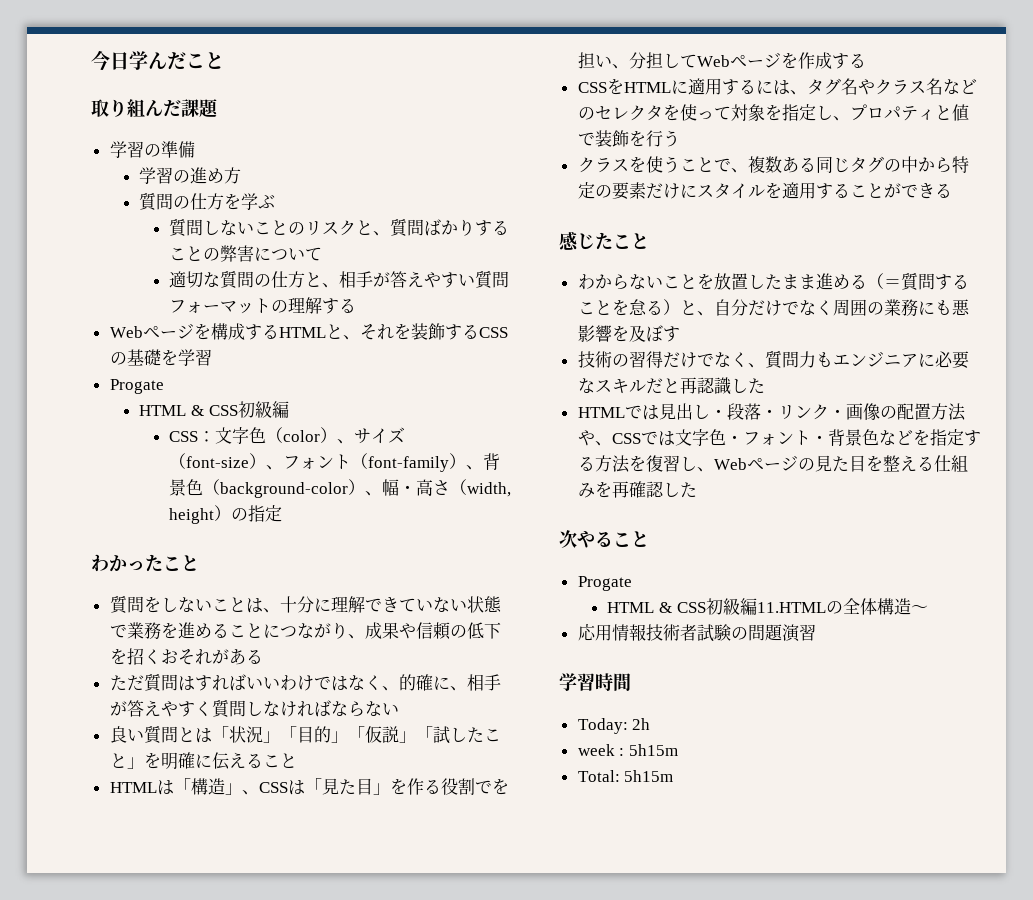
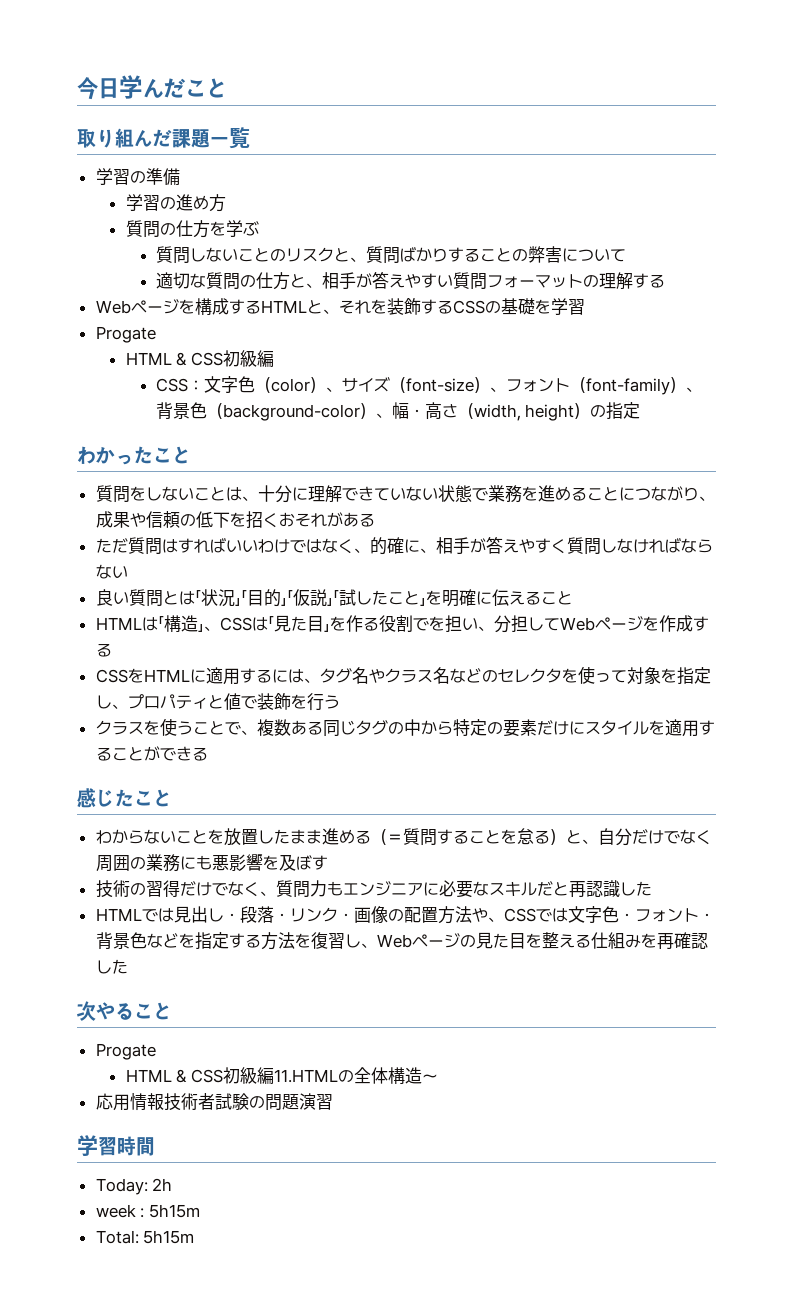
(219, 108) none -> [210,127,250,149] 一覧

